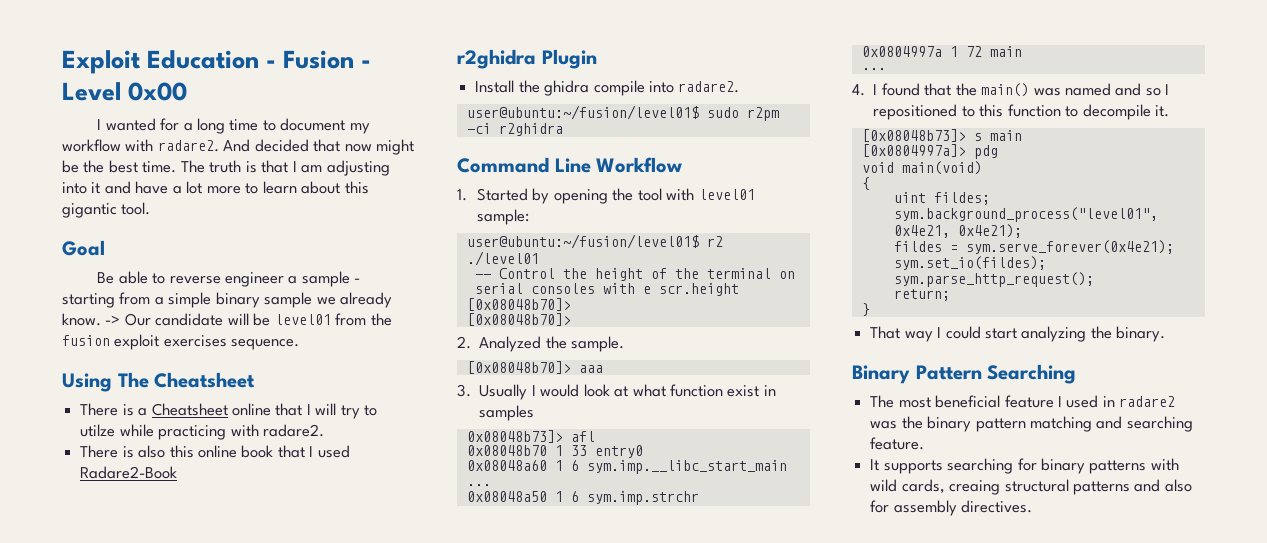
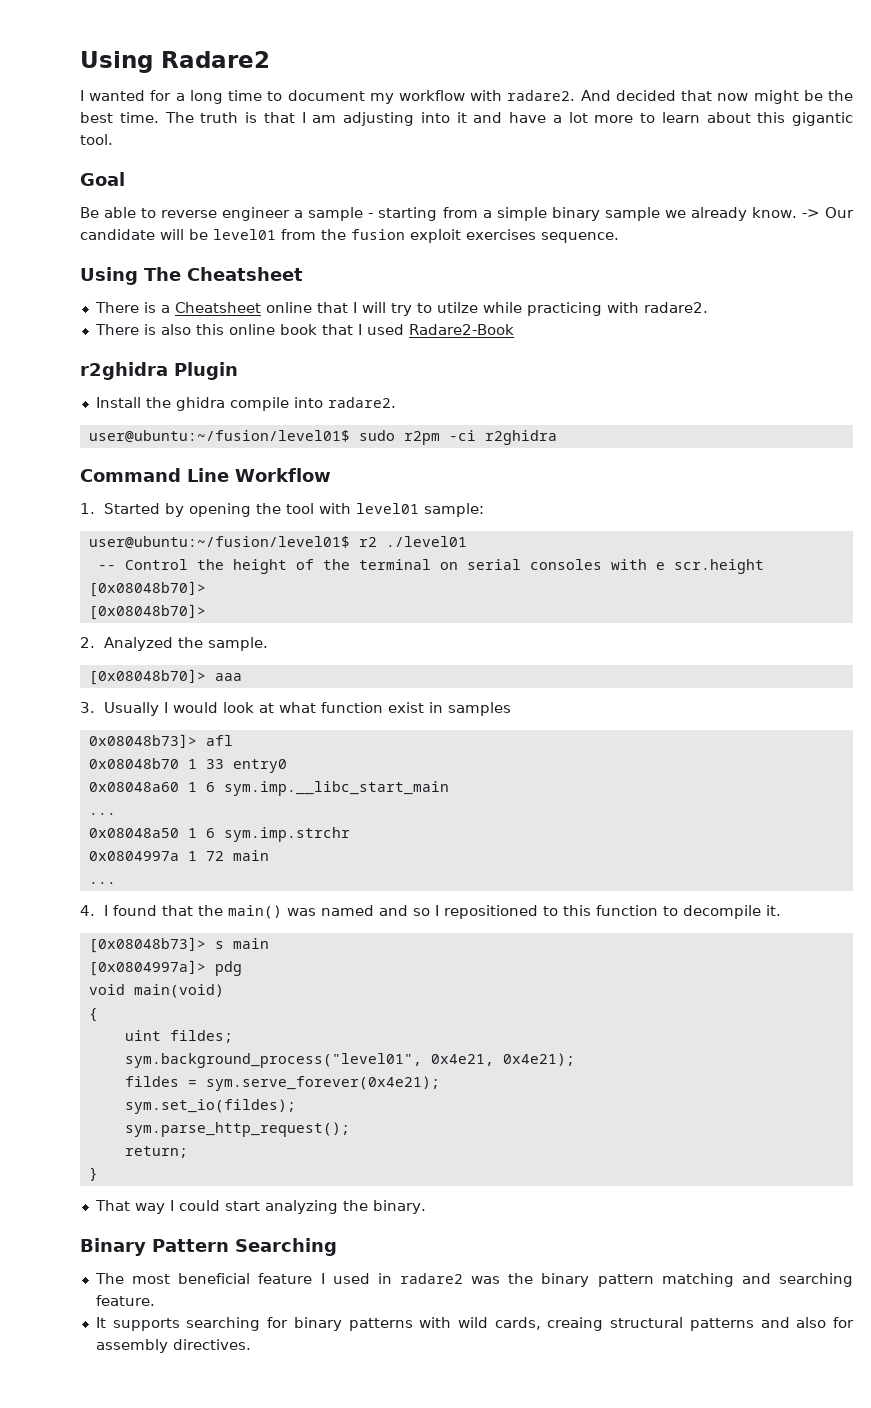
[62,50,372,74] [62,82,188,101] Exploit Education - Fusion - Level 0x00 -> [80,51,270,73] Using Radare2

